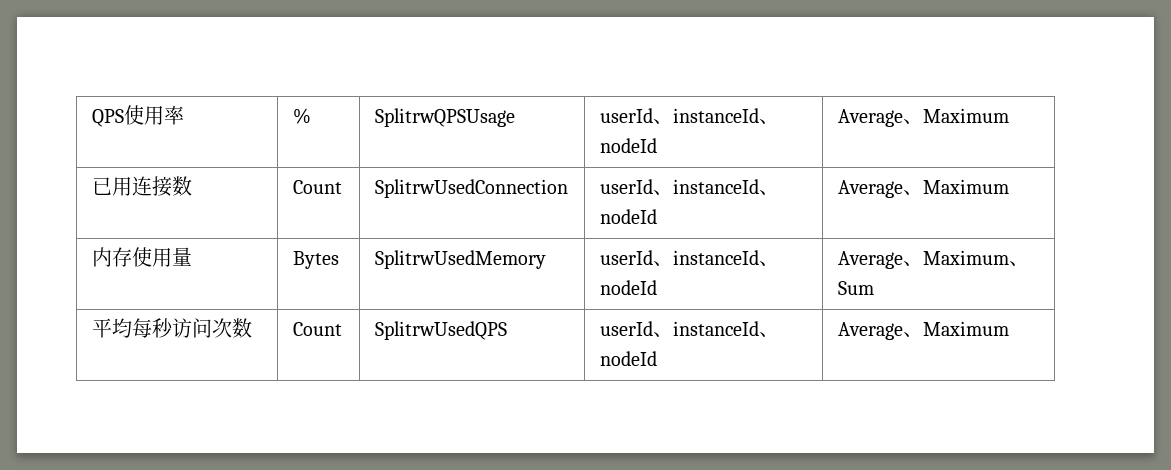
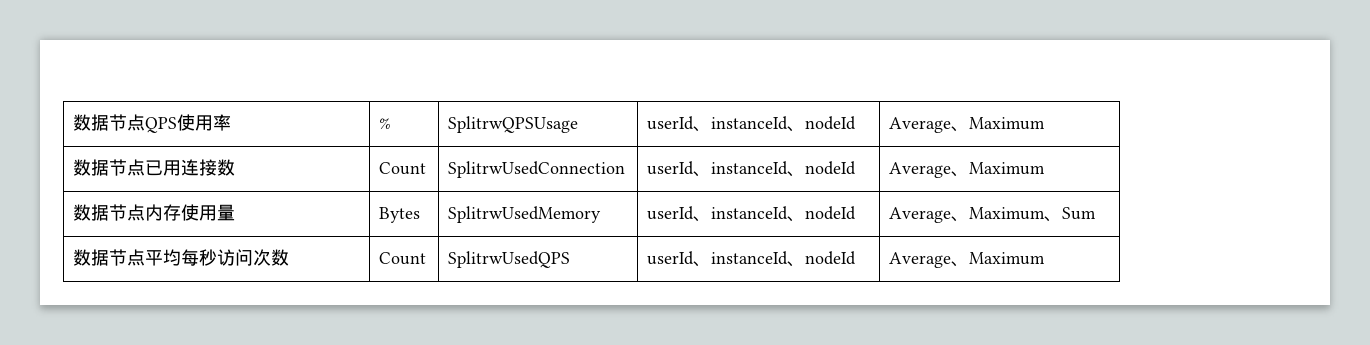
(91, 118) none -> [73,114,146,131] 数据节点
(1009, 115) none -> [73,159,146,176] 数据节点
(1009, 186) none -> [73,204,146,221] 数据节点
(874, 288) none -> [73,249,146,266] 数据节点

